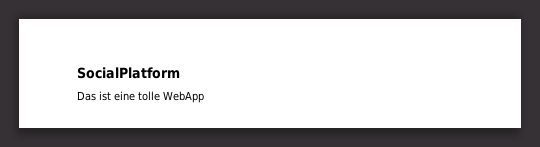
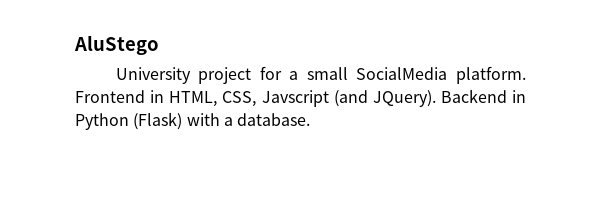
[77,67,180,79] [77,91,204,103] SocialPlatform // Das ist eine tolle WebApp -> [74,35,159,55] [115,66,527,84] [75,89,526,107] [75,112,311,130] AluStego // University project for a small SocialMedia platform. Frontend in HTML, CSS, Javscript (and JQuery). Backend in Python (Flask) with a database.

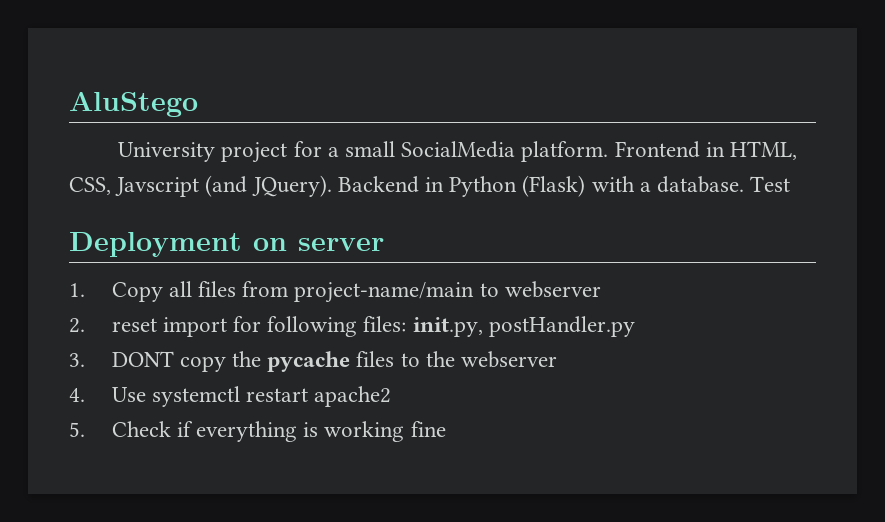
(311, 119) none -> [750,176,791,192] [69,232,384,257] [69,281,601,303] [69,316,635,337] [69,351,557,372] [69,386,392,407] [69,421,446,442] Test // Deployment on server // 1. Copy all files from project-name/main to webserver // 2. reset import for following files: init.py, postHandler.py // 3. DONT copy the pycache files to the webserver // 4. Use systemctl restart apache2 // 5. Check if everything is working fine

